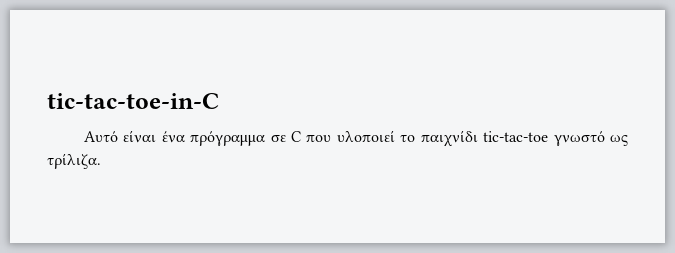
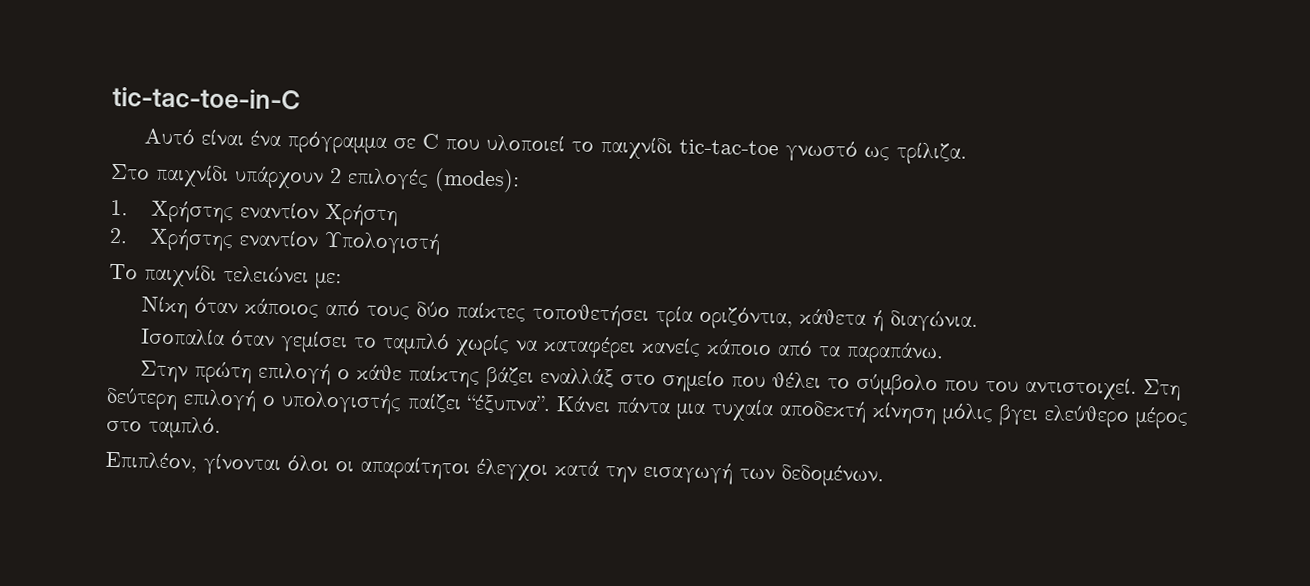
(101, 161) none -> [111,163,520,193] [110,199,398,227] [109,227,441,256] [109,263,342,290] [140,296,978,332] [139,328,944,365] [139,360,1181,401] [106,387,1188,429] [106,416,221,439] [105,451,884,488] // Στο παιχνίδι υπάρχουν 2 επιλογές (modes): // 1. Χρήστης εναντίον Χρήστη // 2. Χρήστης εναντίον Υπολογιστή // Το παιχνίδι τελειώνει με: // Νίκη όταν κάποιος από τους δύο παίκτες τοποθετήσει τρία οριζόντια, κάθετα ή διαγώνια. // Ισοπαλία όταν γεμίσει το ταμπλό χωρίς να καταφέρει κανείς κάποιο από τα παραπάνω. // Στην πρώτη επιλογή ο κάθε παίκτης βάζει εναλλάξ στο σημείο που θέλει το σύμβολο που του αντιστοιχεί. Στη δεύτερη επιλογή ο υπολογιστής παίζει “έξυπνα”. Κάνει πάντα μια τυχαία αποδεκτή κίνηση μόλις βγει ελεύθερο μέρος στο ταμπλό. // Επιπλέον, γίνονται όλοι οι απαραίτητοι έλεγχοι κατά την εισαγωγή των δεδομένων.

